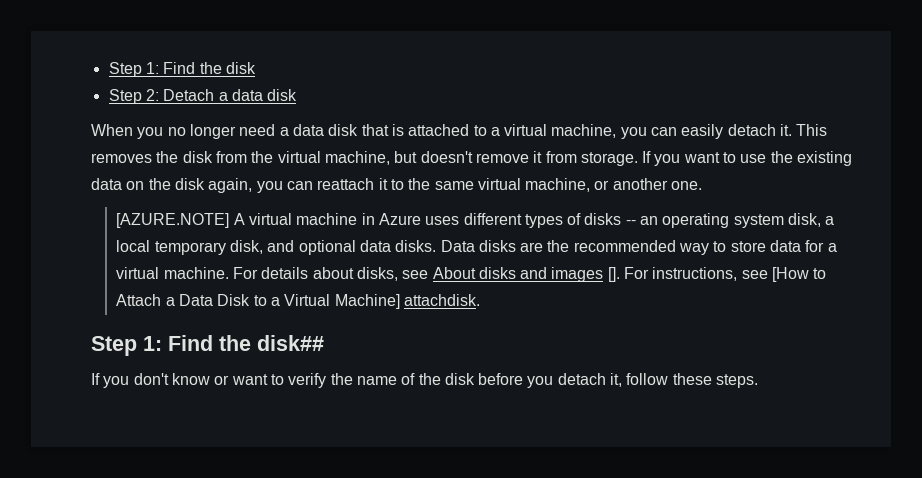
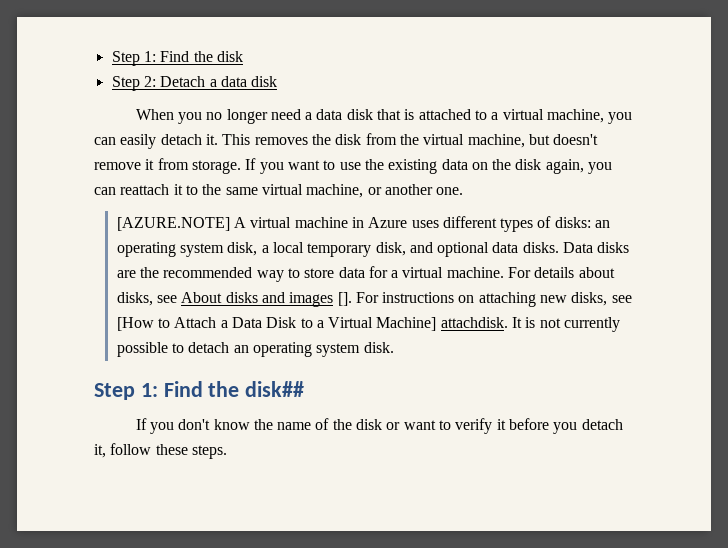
[584,213,636,225] disks -- -> [554,217,591,228] disks:
[652,267,738,281] instructions, -> [382,292,608,307] instructions on attaching new disks,
(480, 300) none -> [512,317,621,332] [116,342,394,357] It is not currently possible to detach an operating system disk.
[214,373,327,388] or want to verify -> (250, 424) none
(475, 379) none -> [386,418,506,434] or want to verify it

